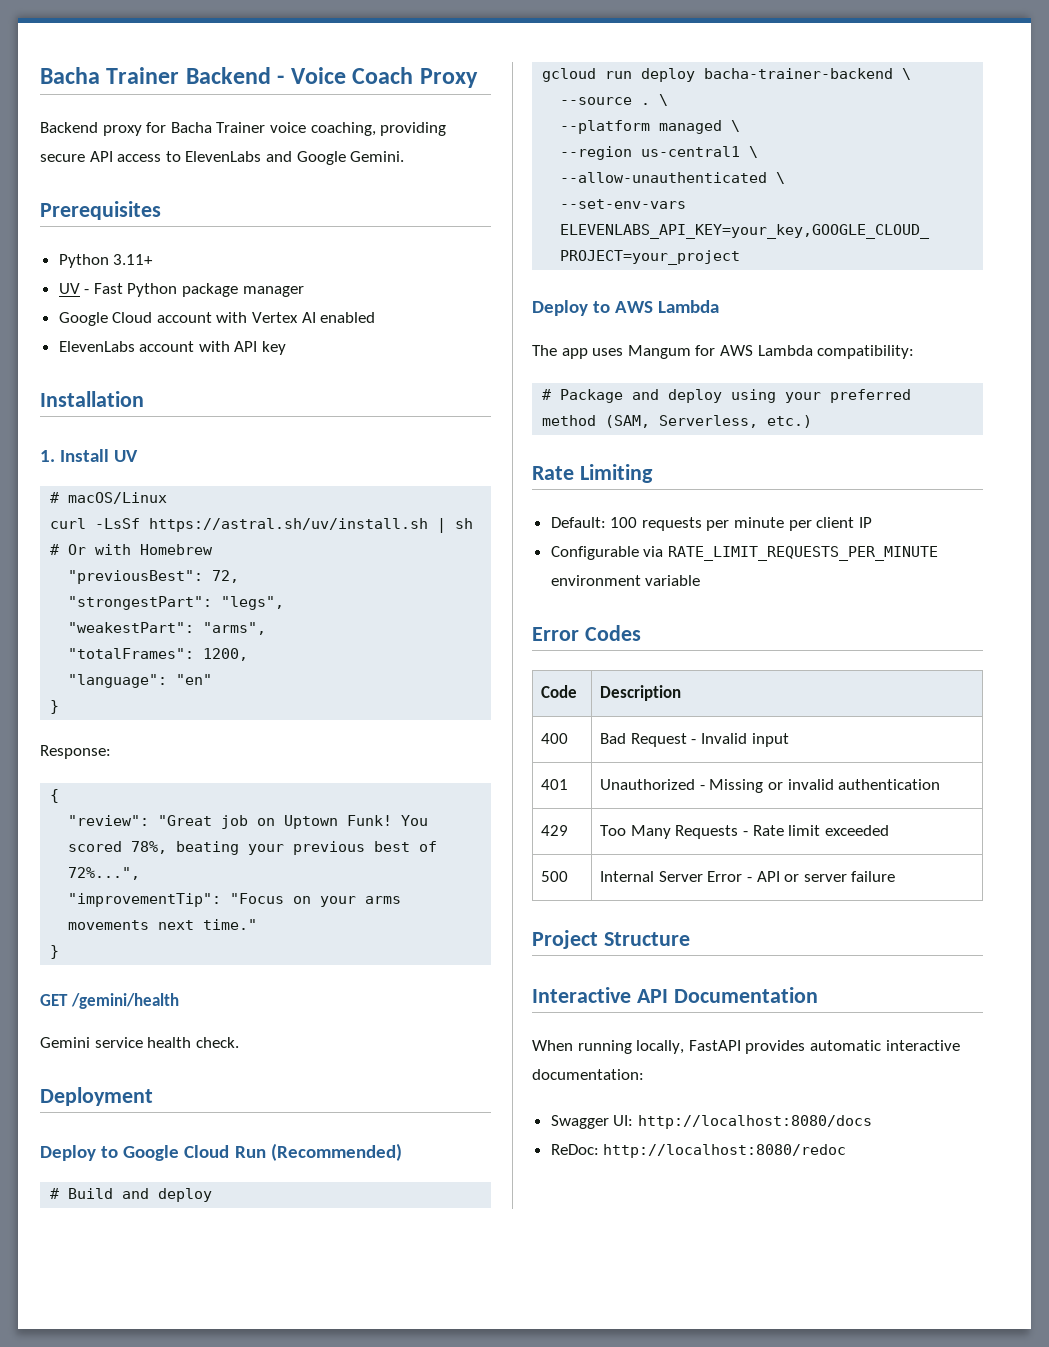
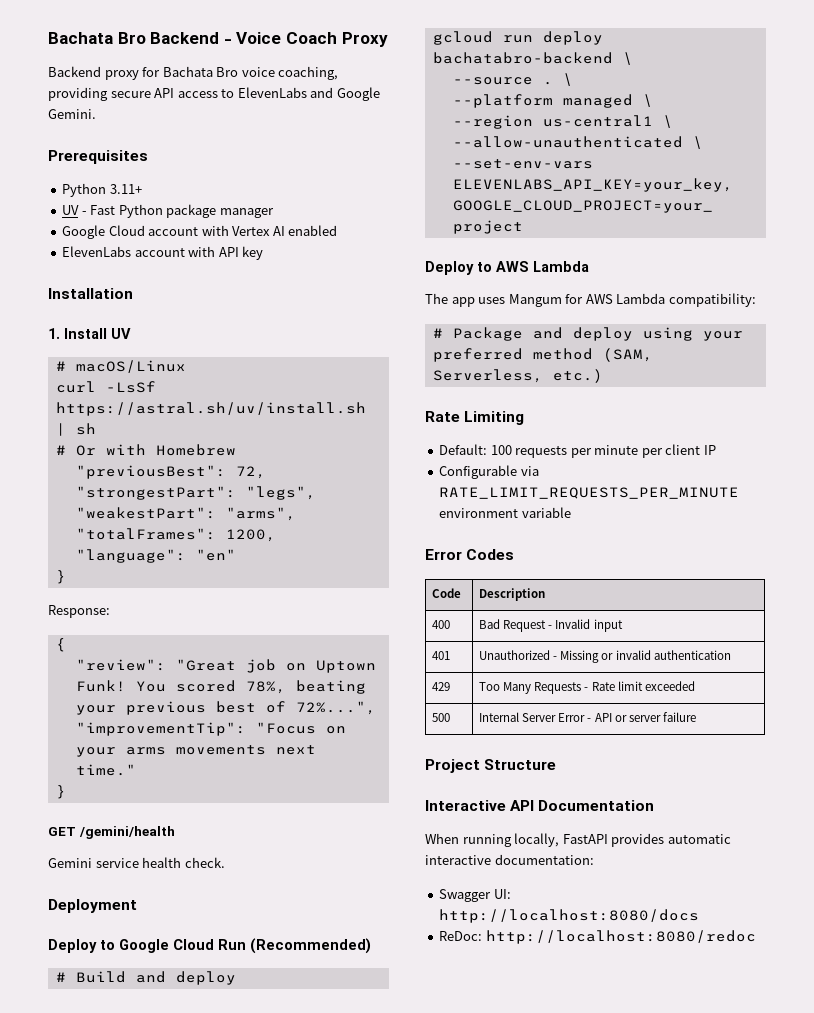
[40,67,180,84] Bacha Trainer -> [48,32,146,44] Bachata Bro
[170,122,266,133] Bacha Trainer -> [162,66,239,77] Bachata Bro
[704,68,894,79] bacha-trainer-backend -> [432,52,613,64] bachatabro-backend

